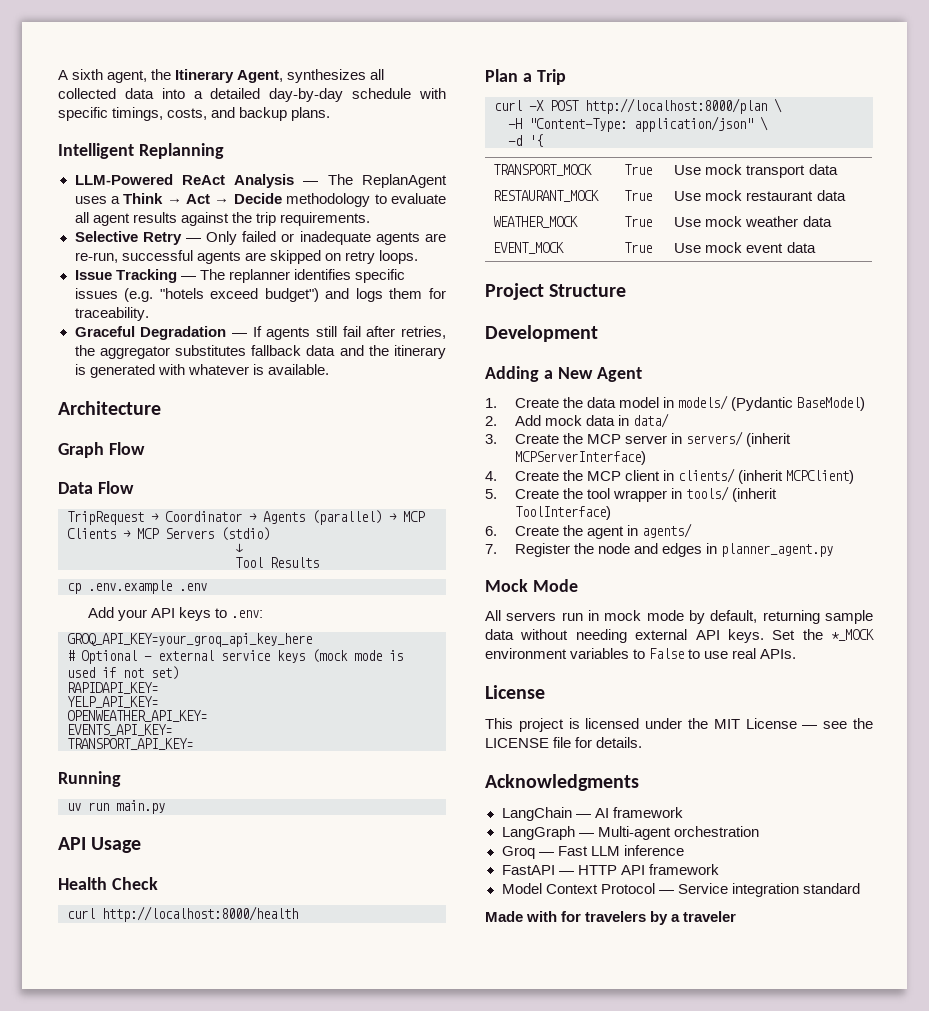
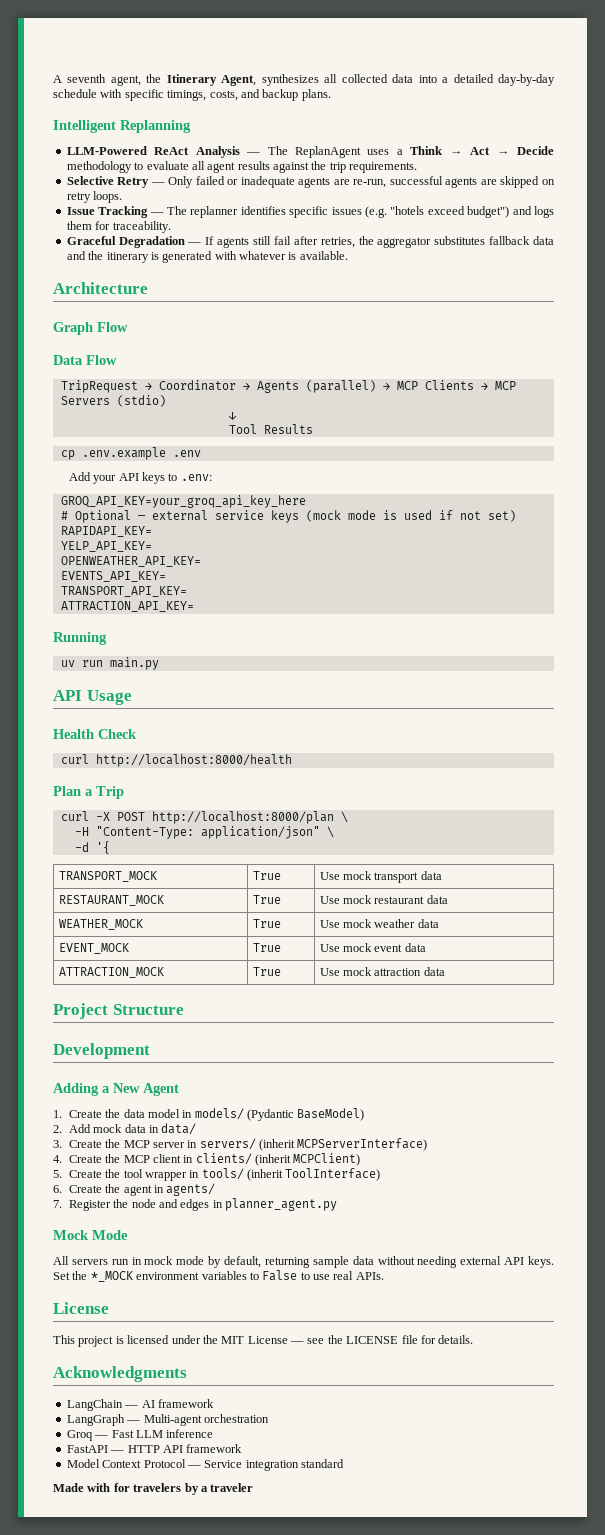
[72,69,104,80] sixth -> [67,74,107,83] seventh
(193, 744) none -> [60,601,194,612] // ATTRACTION_API_KEY=
(816, 247) none -> [58,967,164,978] [252,967,281,976] [319,967,445,976] // ATTRACTION_MOCK | True | Use mock attraction data

